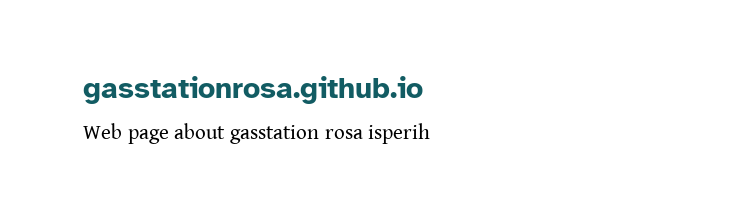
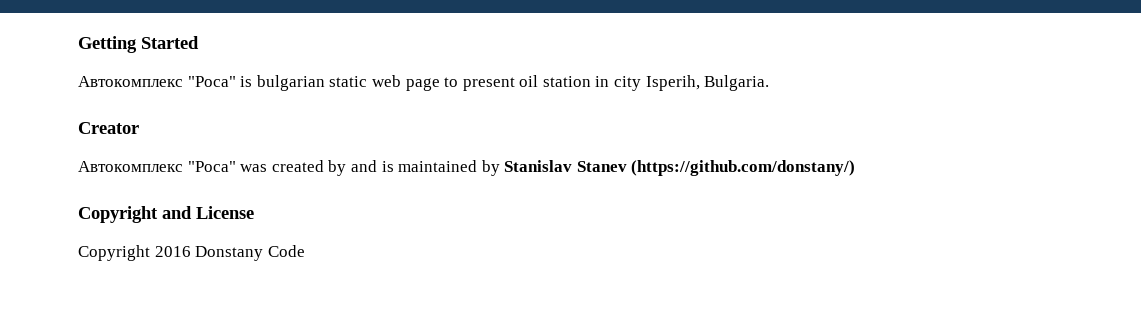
[83,76,423,104] [83,123,431,144] gasstationrosa.github.io // Web page about gasstation rosa isperih -> [78,36,199,53] [78,75,770,91] [78,122,139,134] [78,160,856,176] [78,206,254,223] [78,245,305,261] Getting Started // Автокомплекс "Роса" is bulgarian static web page to present oil station in city Isperih, Bulgaria. // Creator // Автокомплекс "Роса" was created by and is maintained by Stanislav Stanev (https://github.com/donstany/) // Copyright and License // Copyright 2016 Donstany Code

